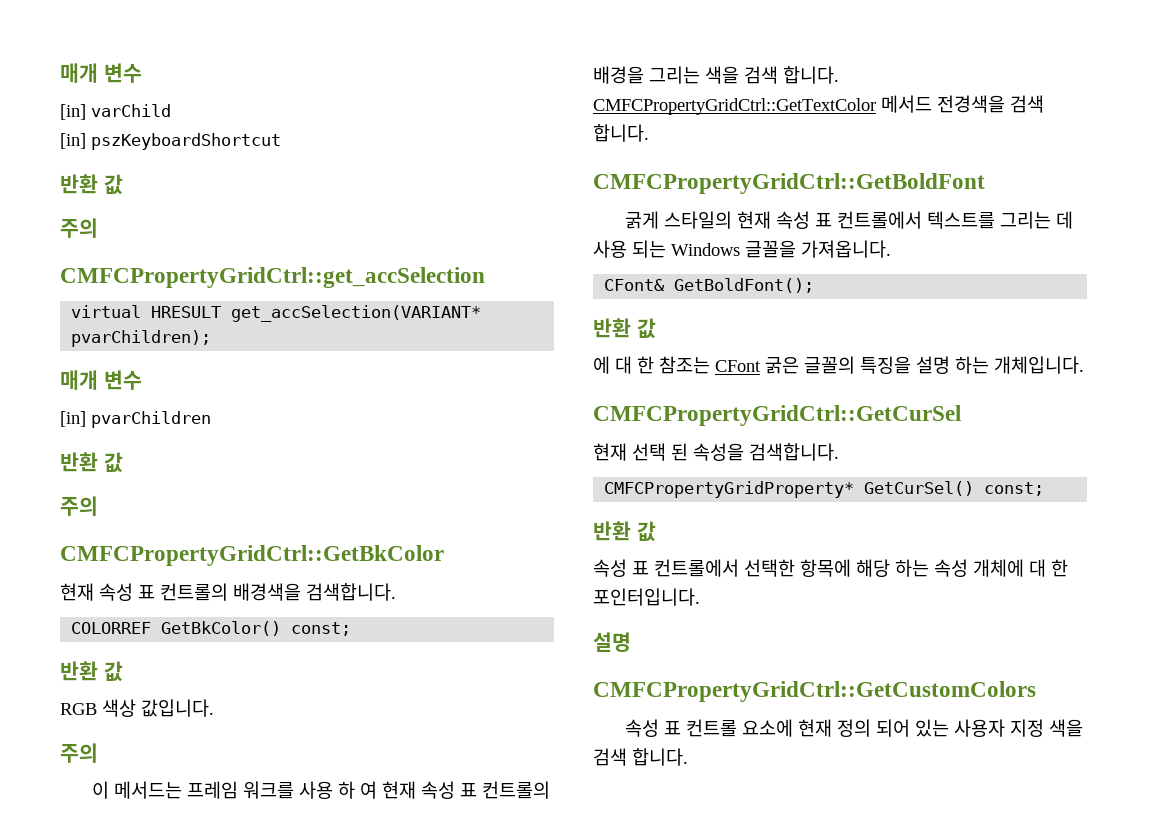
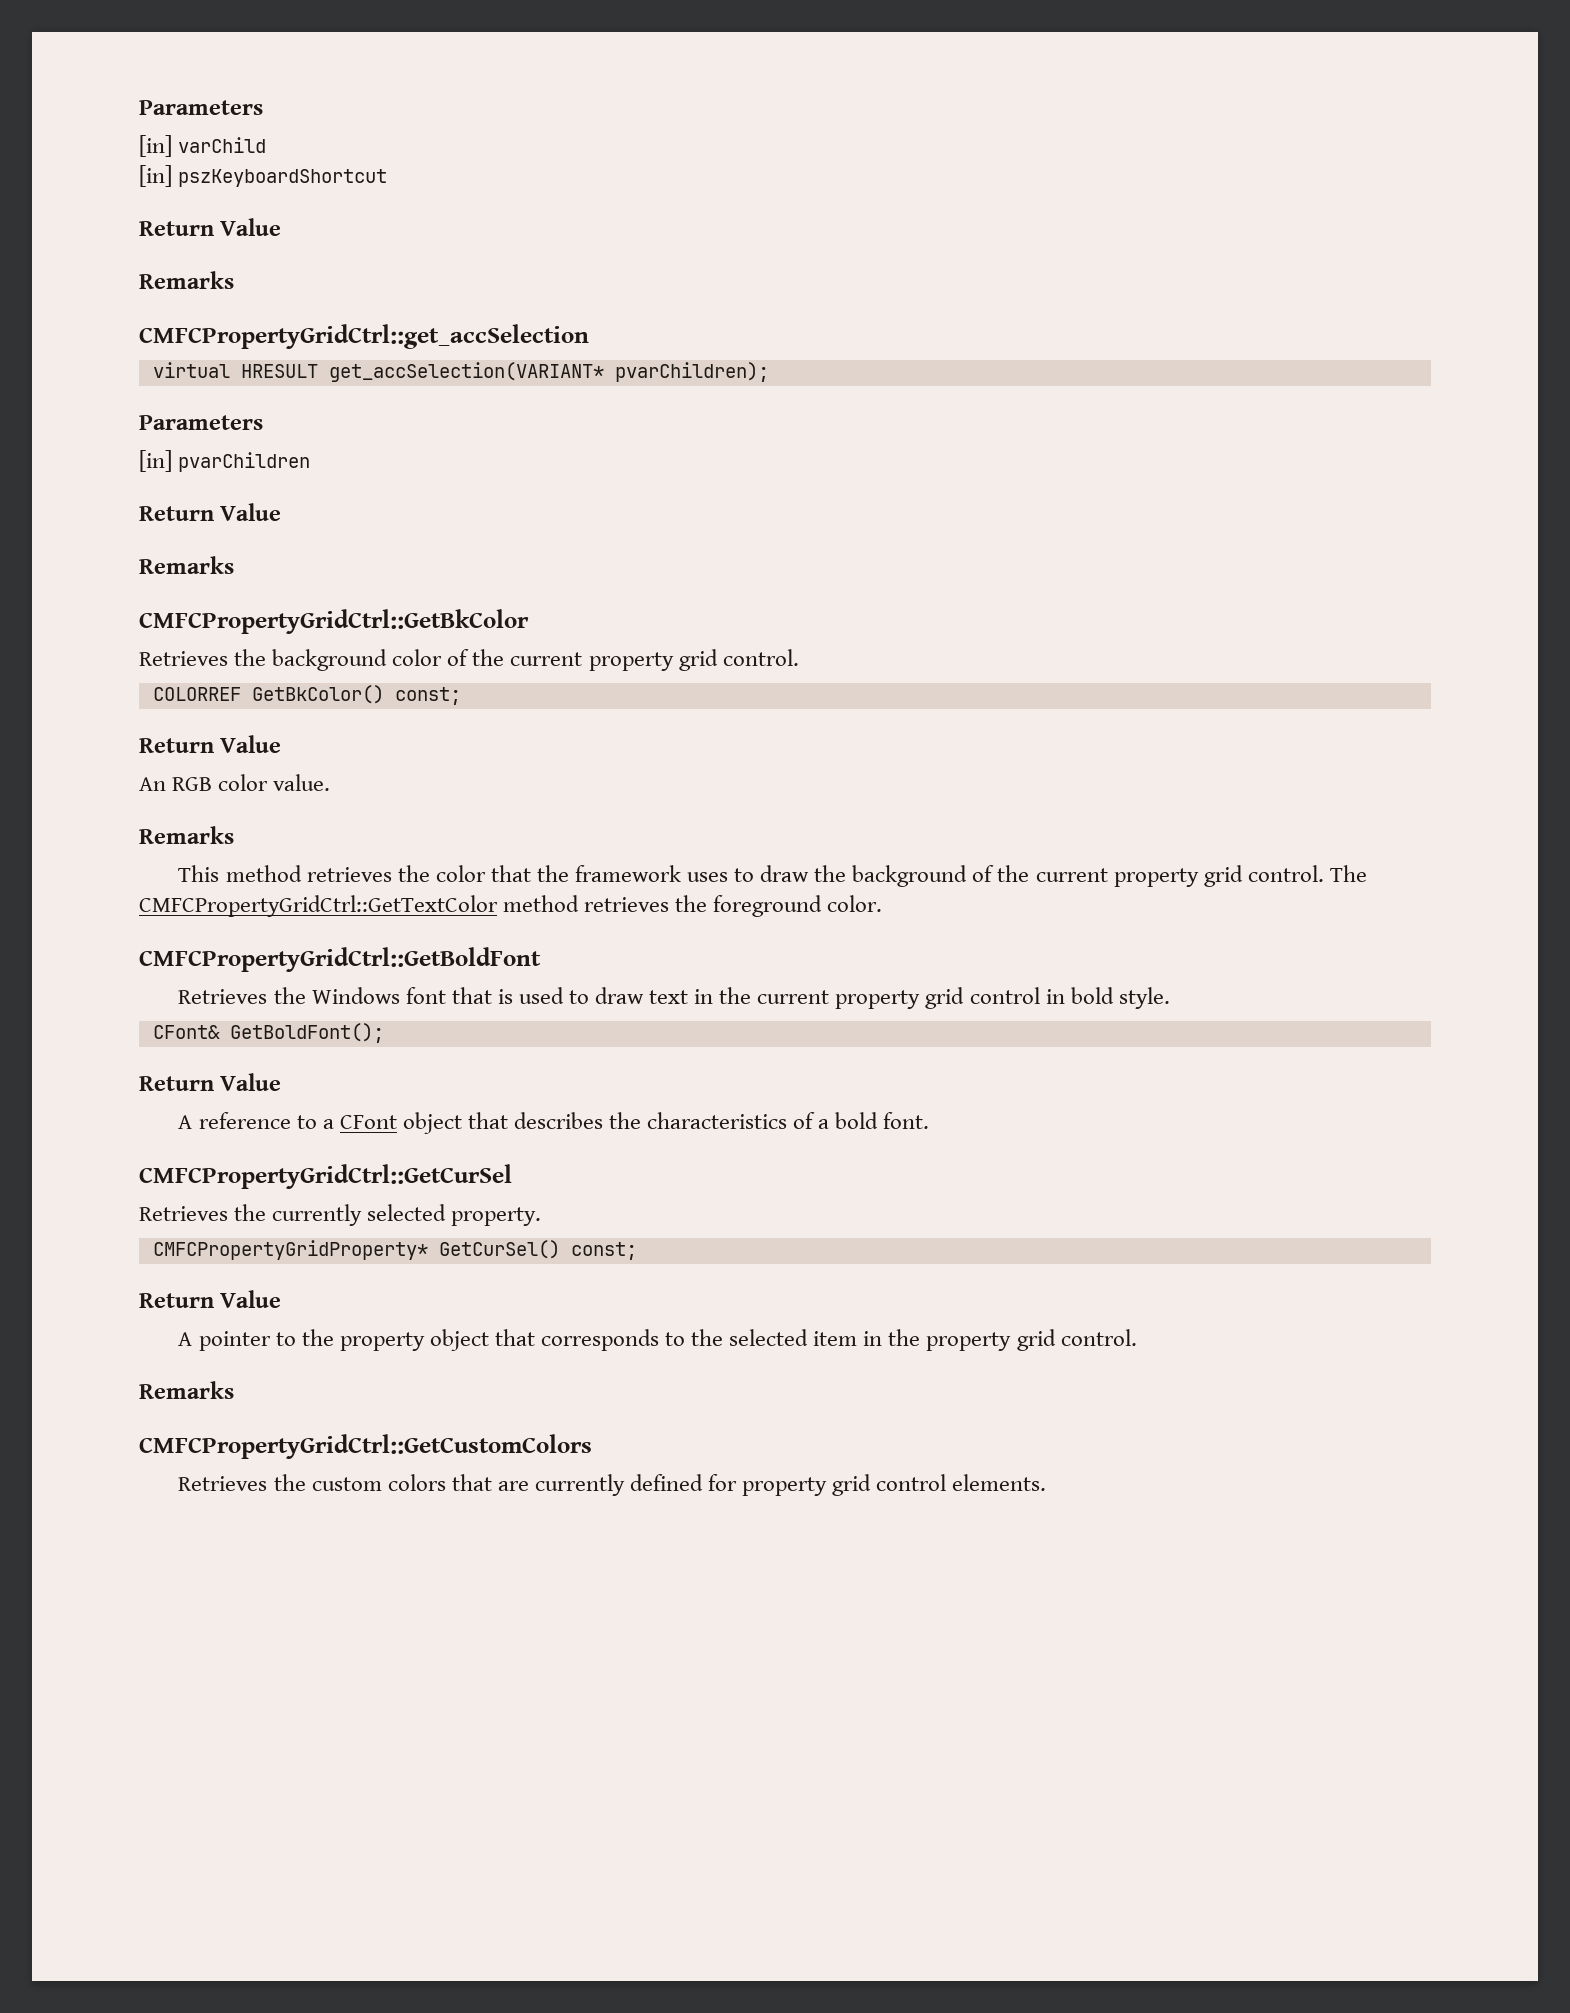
[60,63,142,83] 매개 변수 -> [139,100,263,115] Parameters
[60,174,123,195] [60,218,98,238] 반환 값 // 주의 -> [139,218,282,236] [139,271,234,289] Return Value // Remarks
[60,370,142,390] 매개 변수 -> [139,415,263,430] Parameters
[60,452,123,473] [60,496,98,516] [60,545,444,566] [60,583,396,601] [71,621,352,636] [60,661,123,682] [60,699,214,717] [60,743,98,763] [92,781,551,799] [593,66,839,84] [593,95,1044,115] [593,124,649,142] [593,173,985,194] [625,211,1074,229] [593,240,891,258] [604,278,815,293] [593,318,656,339] [593,356,1084,374] [593,405,961,426] [593,443,839,461] [604,481,1045,498] [593,521,656,542] [593,559,1068,577] [593,588,700,606] [593,632,631,652] [593,681,1036,702] [625,719,1084,737] [593,748,688,766] 반환 값 // 주의 // CMFCPropertyGridCtrl::GetBkColor // 현재 속성 표 컨트롤의 배경색을 검색합니다. // COLORREF GetBkColor() const; // 반환 값 // RGB 색상 값입니다. // 주의 // 이 메서드는 프레임 워크를 사용 하 여 현재 속성 표 컨트롤의 배경을 그리는 색을 검색 합니다. CMFCPropertyGridCtrl::GetTextColor 메서드 전경색을 검색 합니다. // CMFCPropertyGridCtrl::GetBoldFont // 굵게 스타일의 현재 속성 표 컨트롤에서 텍스트를 그리는 데 사용 되는 Windows 글꼴을 가져옵니다. // CFont& GetBoldFont(); // 반환 값 // 에 대 한 참조는 CFont 굵은 글꼴의 특징을 설명 하는 개체입니다. // CMFCPropertyGridCtrl::GetCurSel // 현재 선택 된 속성을 검색합니다. // CMFCPropertyGridProperty* GetCurSel() const; // 반환 값 // 속성 표 컨트롤에서 선택한 항목에 해당 하는 속성 개체에 대 한 포인터입니다. // 설명 // CMFCPropertyGridCtrl::GetCustomColors // 속성 표 컨트롤 요소에 현재 정의 되어 있는 사용자 지정 색을 검색 합니다. -> [139,503,282,521] [139,556,234,574] [139,609,529,634] [139,649,799,671] [152,685,461,705] [139,735,282,753] [139,774,331,791] [139,826,234,844] [178,865,1367,887] [139,895,883,917] [139,947,541,972] [178,987,1170,1009] [152,1023,384,1043] [139,1073,282,1091] [178,1112,930,1134] [139,1164,512,1189] [139,1204,542,1226] [152,1240,637,1260] [139,1290,282,1308] [178,1329,1137,1351] [139,1381,234,1399] [139,1434,592,1459] [178,1474,1047,1496] Return Value // Remarks // CMFCPropertyGridCtrl::GetBkColor // Retrieves the background color of the current property grid control. // COLORREF GetBkColor() const; // Return Value // An RGB color value. // Remarks // This method retrieves the color that the framework uses to draw the background of the current property grid control. The CMFCPropertyGridCtrl::GetTextColor method retrieves the foreground color. // CMFCPropertyGridCtrl::GetBoldFont // Retrieves the Windows font that is used to draw text in the current property grid control in bold style. // CFont& GetBoldFont(); // Return Value // A reference to a CFont object that describes the characteristics of a bold font. // CMFCPropertyGridCtrl::GetCurSel // Retrieves the currently selected property. // CMFCPropertyGridProperty* GetCurSel() const; // Return Value // A pointer to the property object that corresponds to the selected item in the property grid control. // Remarks // CMFCPropertyGridCtrl::GetCustomColors // Retrieves the custom colors that are currently defined for property grid control elements.

